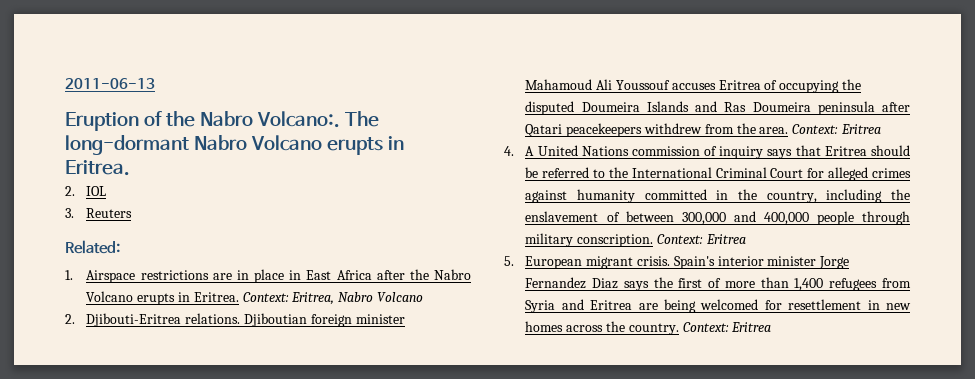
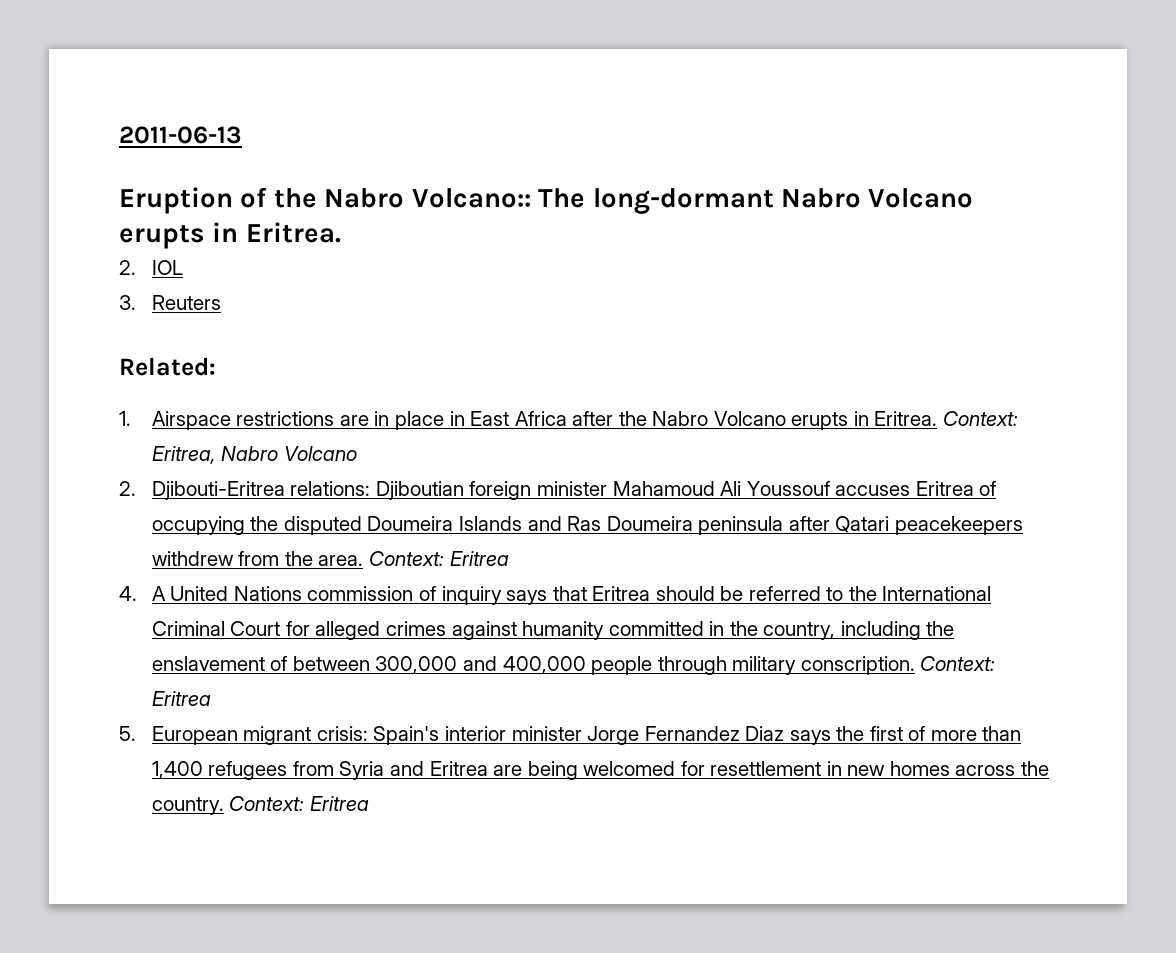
[256,111,340,128] Volcano:. -> [411,188,531,208] Volcano::
[185,313,241,324] relations. -> [290,481,371,496] relations:
[637,256,671,266] crisis. -> [316,726,368,741] crisis:

